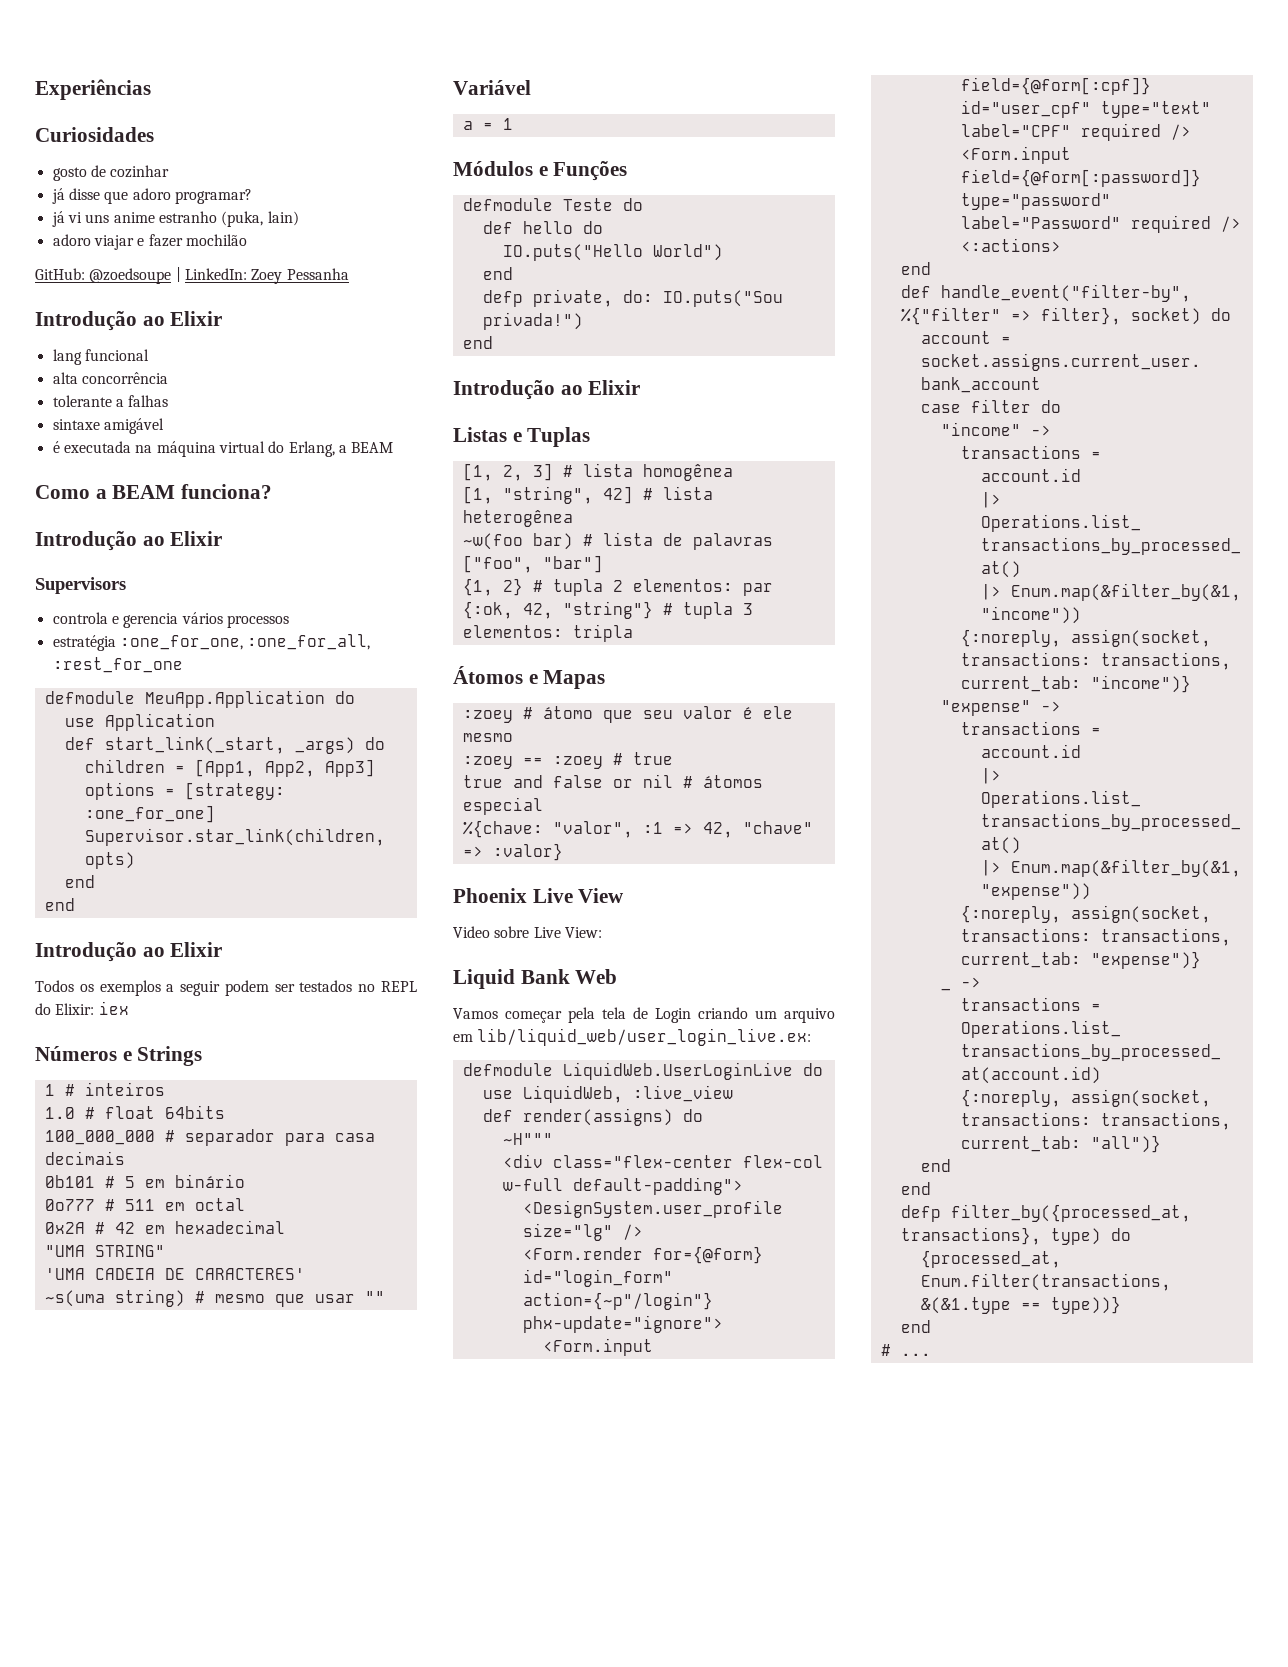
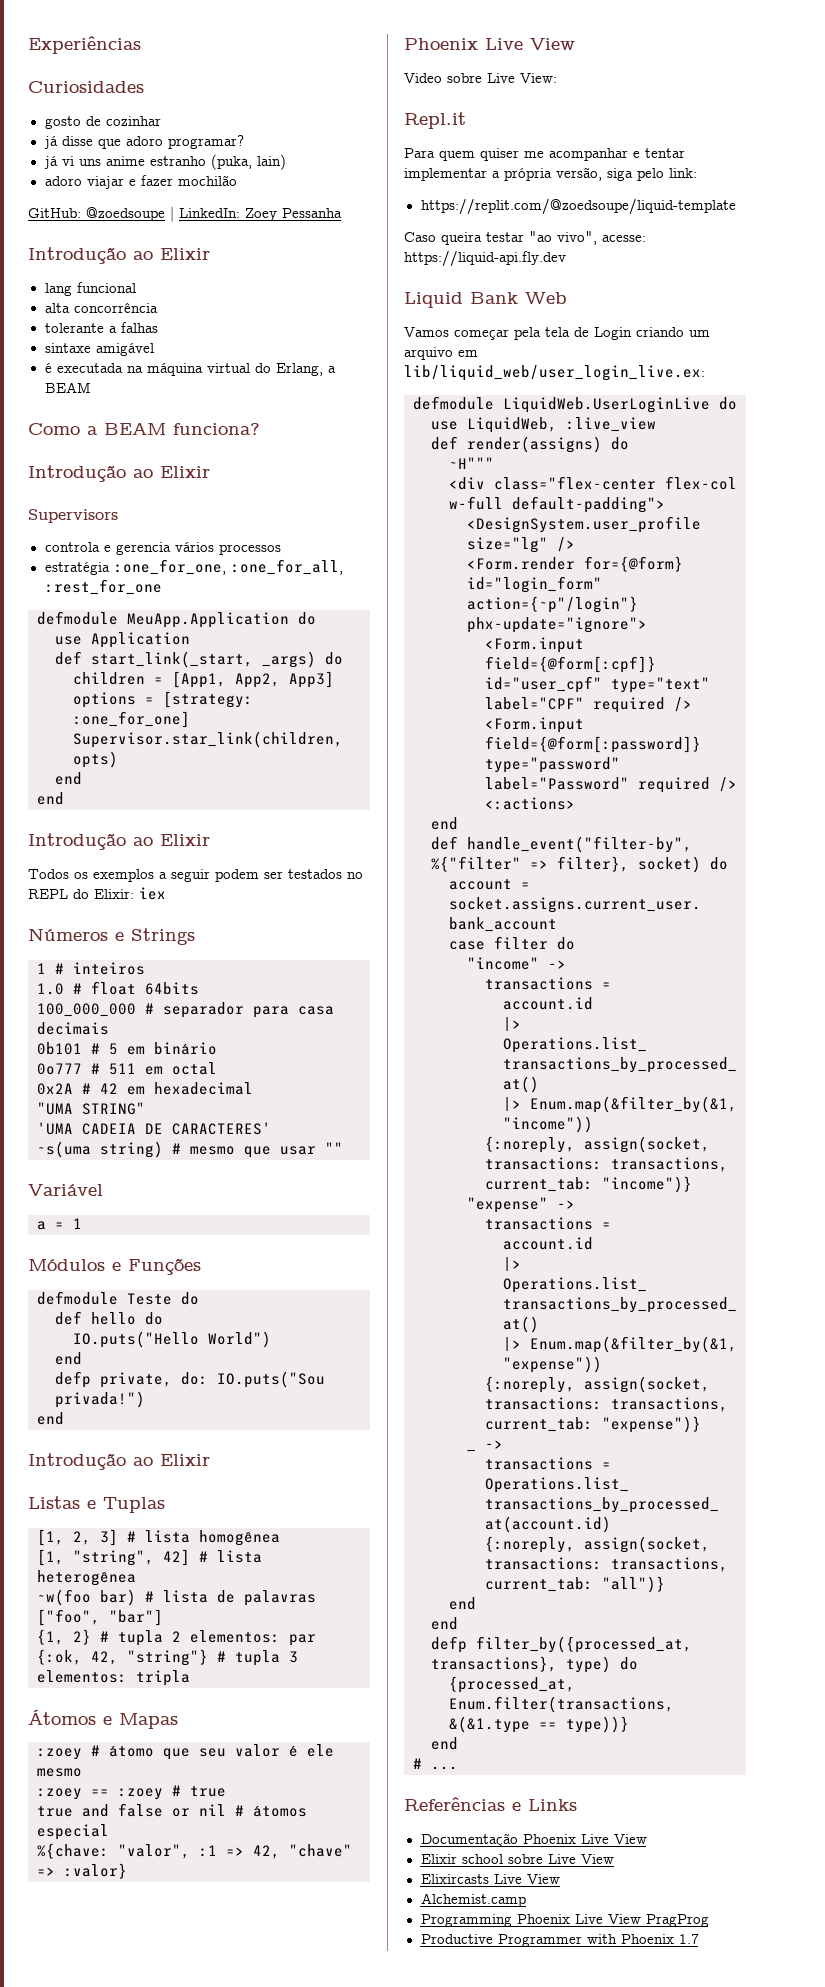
(602, 932) none -> [404,112,466,129] [404,148,685,161] [404,167,697,181] [420,198,736,215] [404,231,646,245] [404,250,566,267] // Repl.it // Para quem quiser me acompanhar e tentar implementar a própria versão, siga pelo link: // https://replit.com/@zoedsoupe/liquid-template // Caso queira testar "ao vivo", acesse: https://liquid-api.fly.dev
(931, 1354) none -> [404,1797,577,1811] [420,1833,647,1847] [420,1854,614,1864] [420,1874,560,1884] [420,1893,526,1907] [420,1914,709,1927] [420,1934,699,1947] // Referências e Links // Documentação Phoenix Live View // Elixir school sobre Live View // Elixircasts Live View // Alchemist.camp // Programming Phoenix Live View PragProg // Productive Programmer with Phoenix 1.7

